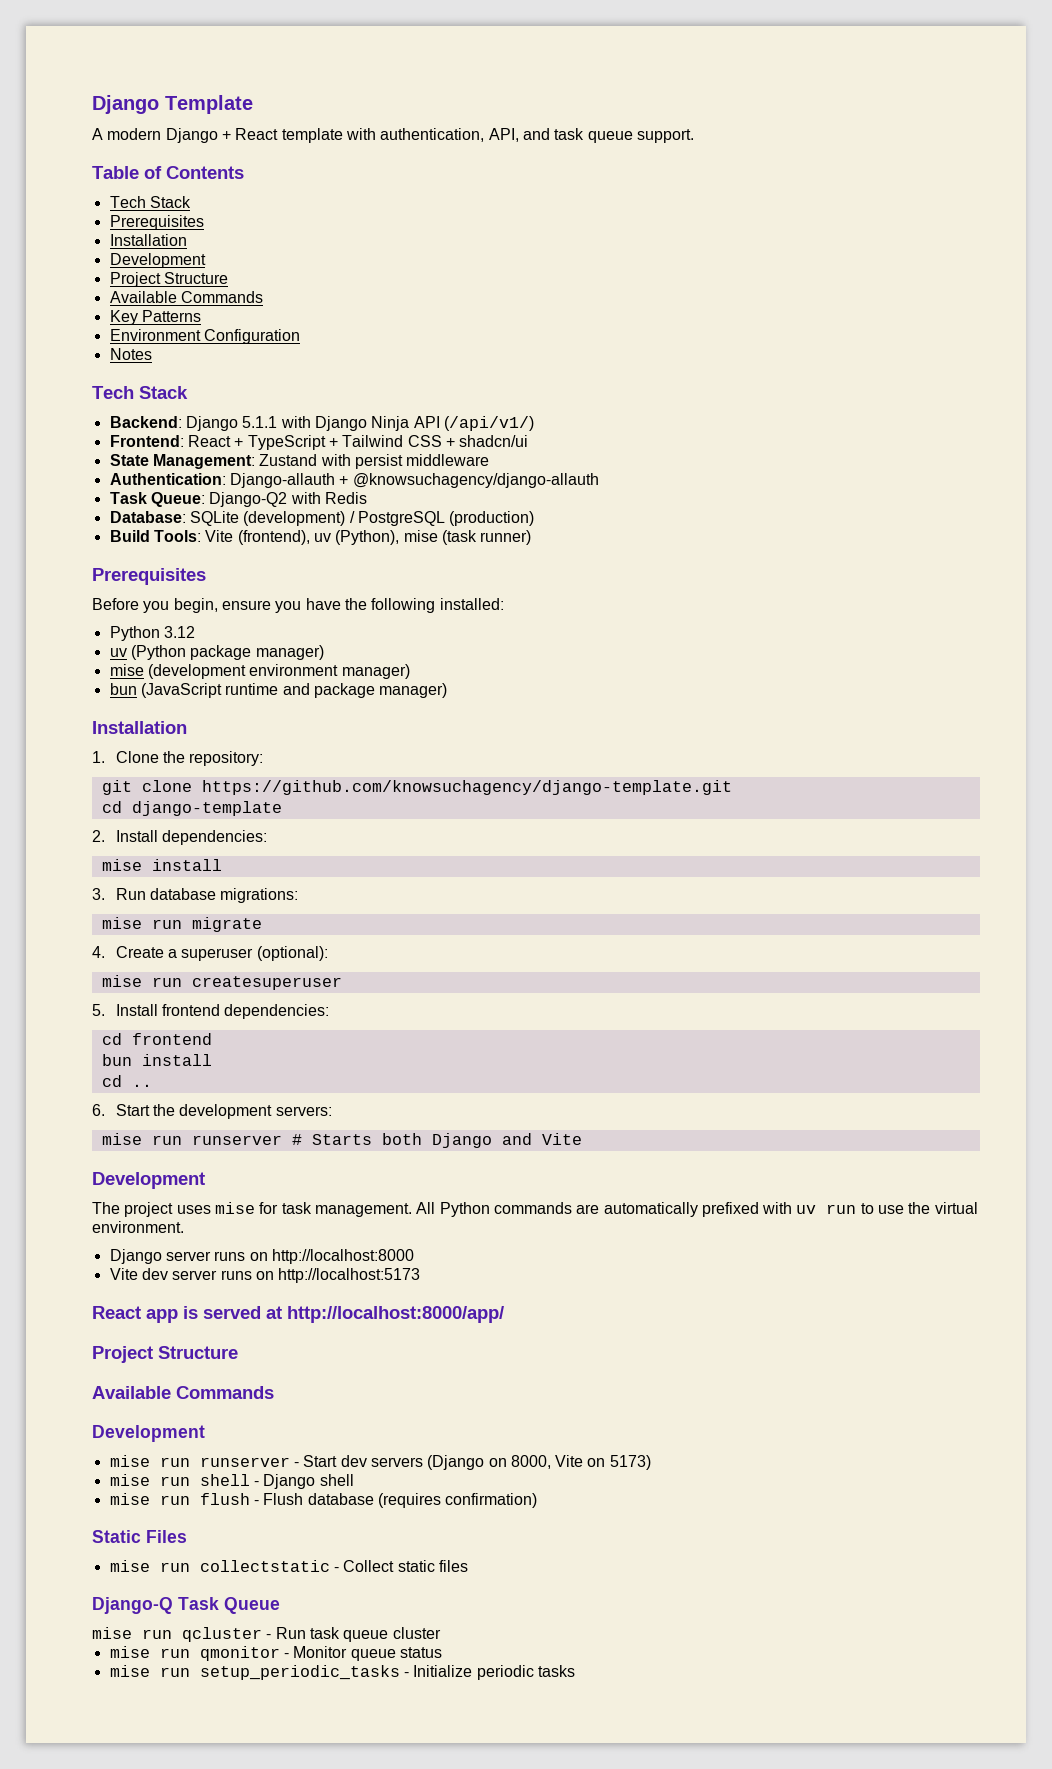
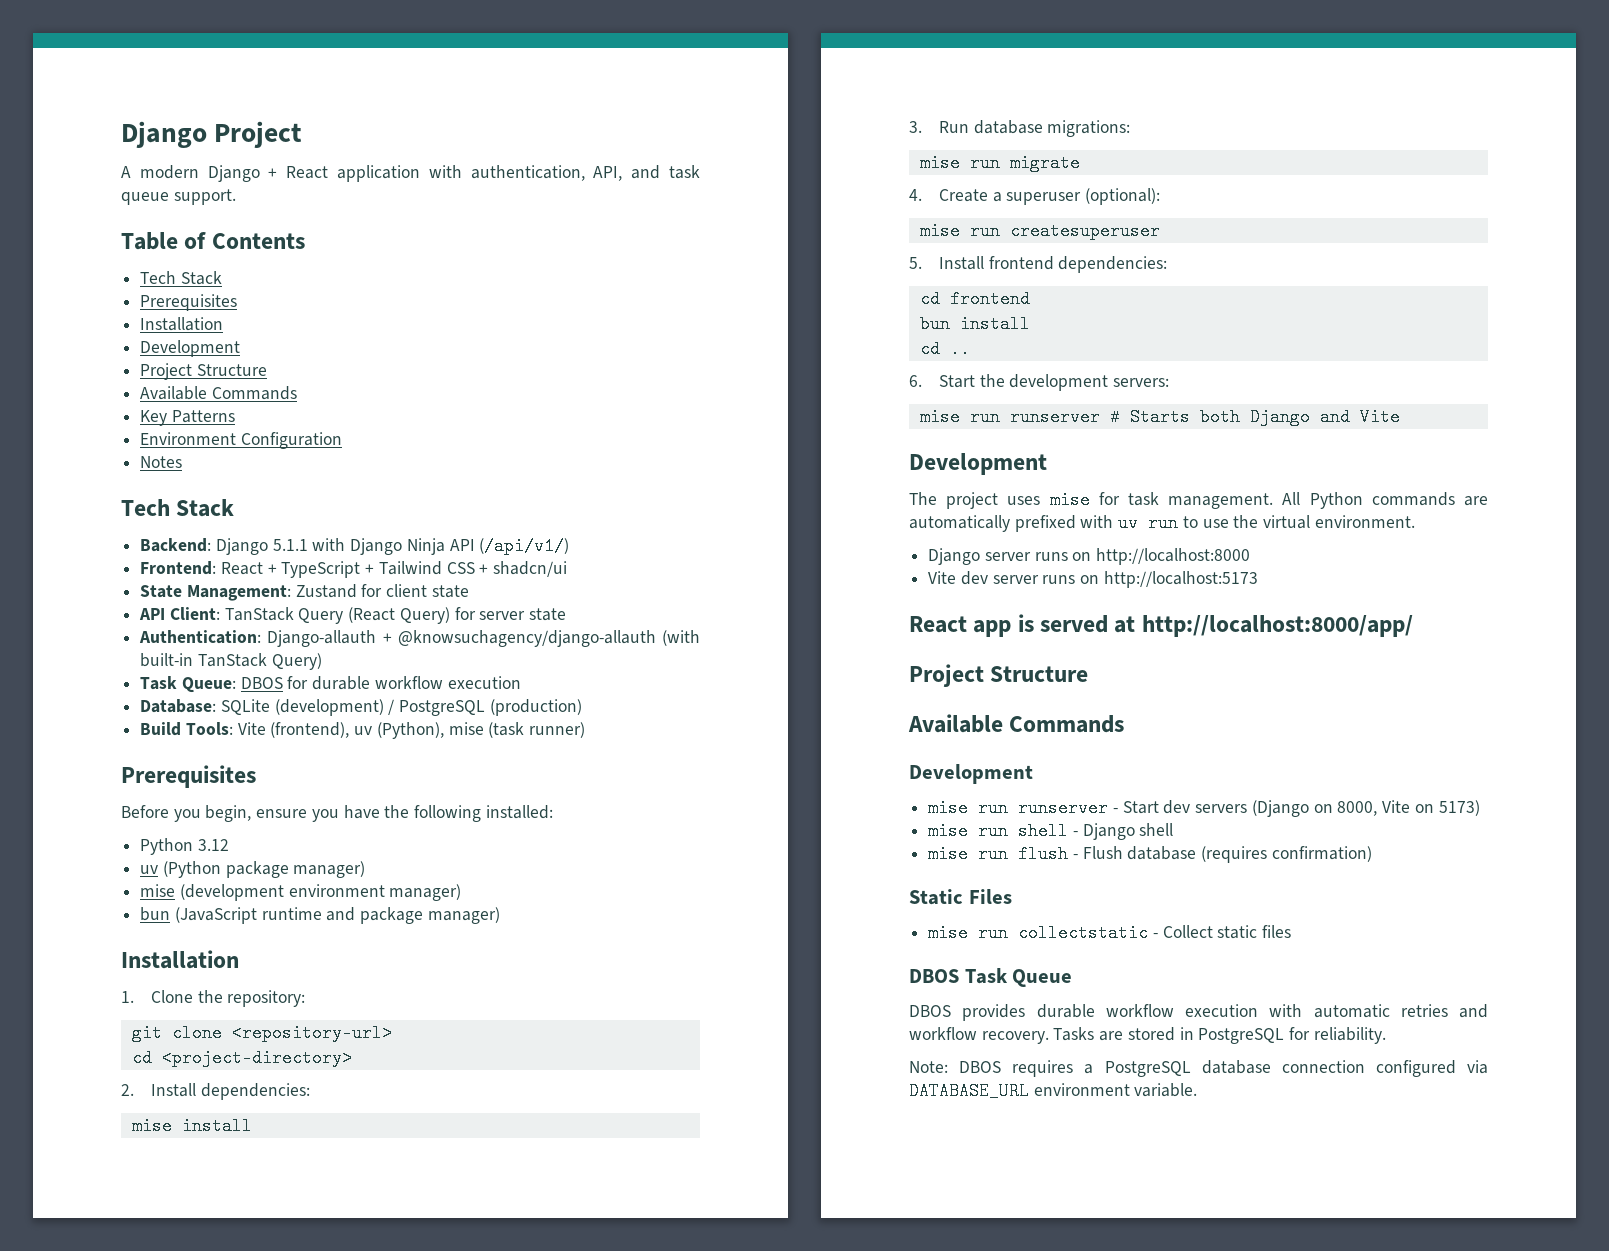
[92,95,253,114] Django Template -> [121,121,303,148] Django Project
[281,128,343,143] template -> [337,165,420,182] application
[320,454,490,469] [109,473,599,488] [109,492,367,507] with persist middleware // Authentication: Django-allauth + @knowsuchagency/django-allauth // Task Queue: Django-Q2 with Redis -> [361,584,469,598] [139,607,567,624] [139,630,700,647] [140,653,322,670] [140,676,521,693] for client state // API Client: TanStack Query (React Query) for server state // Authentication: Django-allauth + @knowsuchagency/django-allauth (with built-in TanStack Query) // Task Queue: DBOS for durable workflow execution
[201,780,732,795] [101,801,282,816] https://github.com/knowsuchagency/django-template.git // cd django-template -> [231,1024,392,1042] [131,1049,352,1067] <repository-url> // cd <project-directory>
[92,1597,173,1614] Django-Q -> [909,969,959,983] DBOS
[92,1627,441,1642] [109,1646,442,1661] [109,1665,575,1680] mise run qcluster - Run task queue cluster // mise run qmonitor - Monitor queue status // mise run setup_periodic_tasks - Initialize periodic tasks -> [909,1004,1488,1021] [909,1027,1386,1044] [909,1060,1488,1077] [909,1082,1198,1100] DBOS provides durable workflow execution with automatic retries and workflow recovery. Tasks are stored in PostgreSQL for reliability. // Note: DBOS requires a PostgreSQL database connection configured via DATABASE_URL environment variable.

